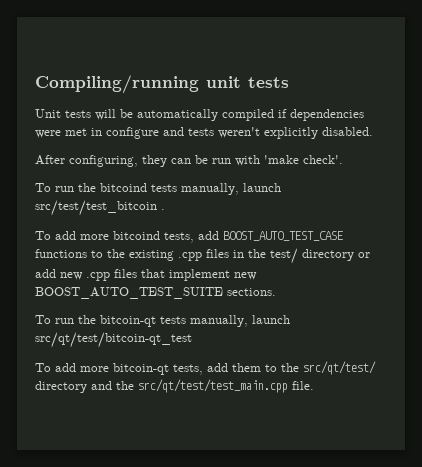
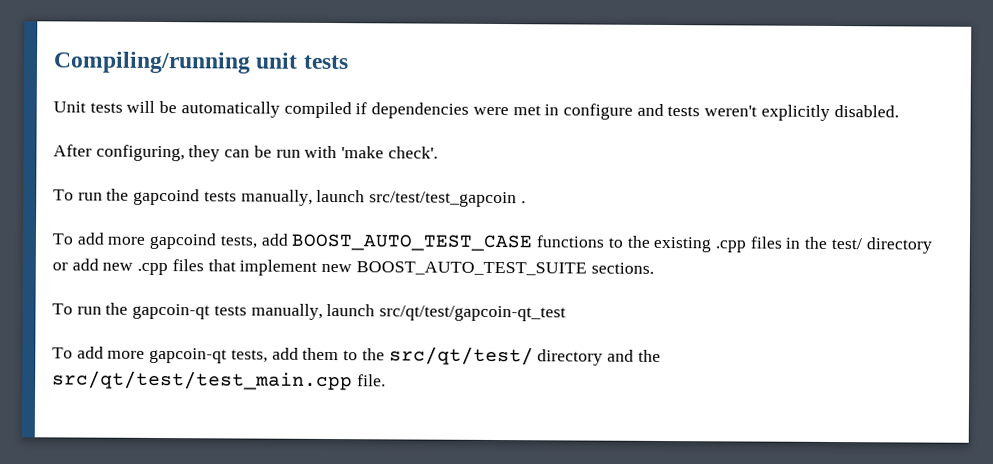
[100,183,281,195] [35,200,157,216] bitcoind tests manually, launch src/test/test_bitcoin -> [133,188,518,208] gapcoind tests manually, launch src/test/test_gapcoin
[113,231,160,240] bitcoind -> [149,232,217,250] gapcoind
[100,315,290,327] [35,332,192,348] [35,363,169,375] bitcoin-qt tests manually, launch src/qt/test/bitcoin-qt_test // To add more bitcoin-qt -> [132,303,567,322] [52,346,228,364] gapcoin-qt tests manually, launch src/qt/test/gapcoin-qt_test // To add more gapcoin-qt

